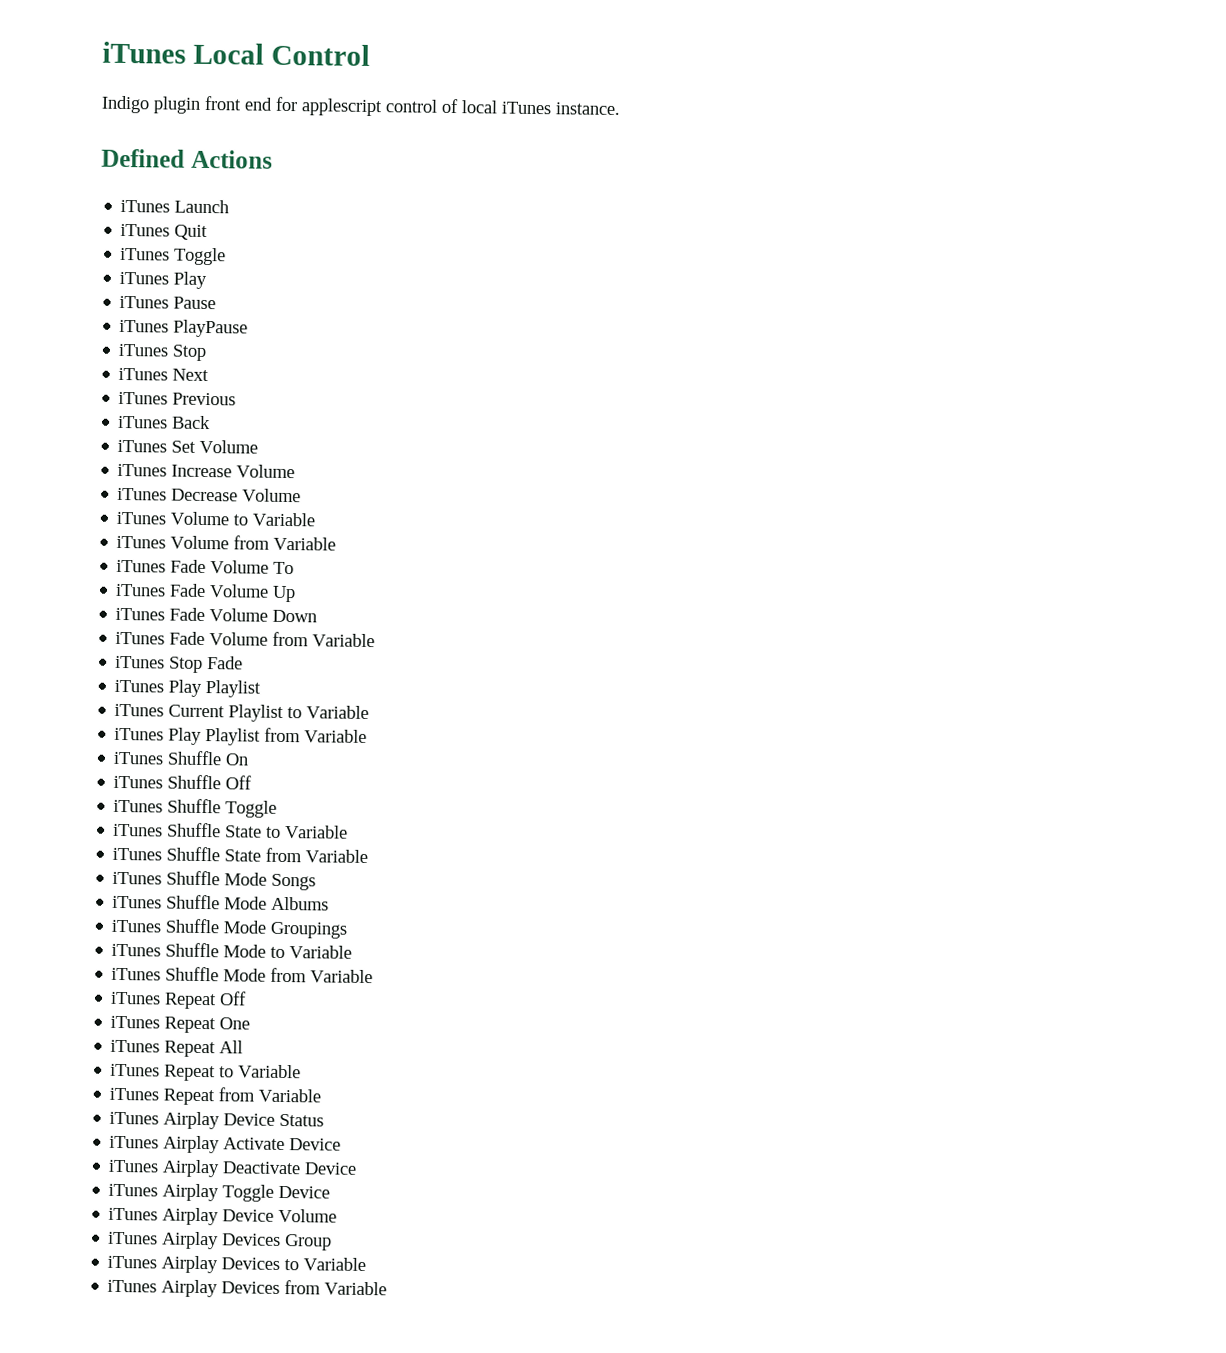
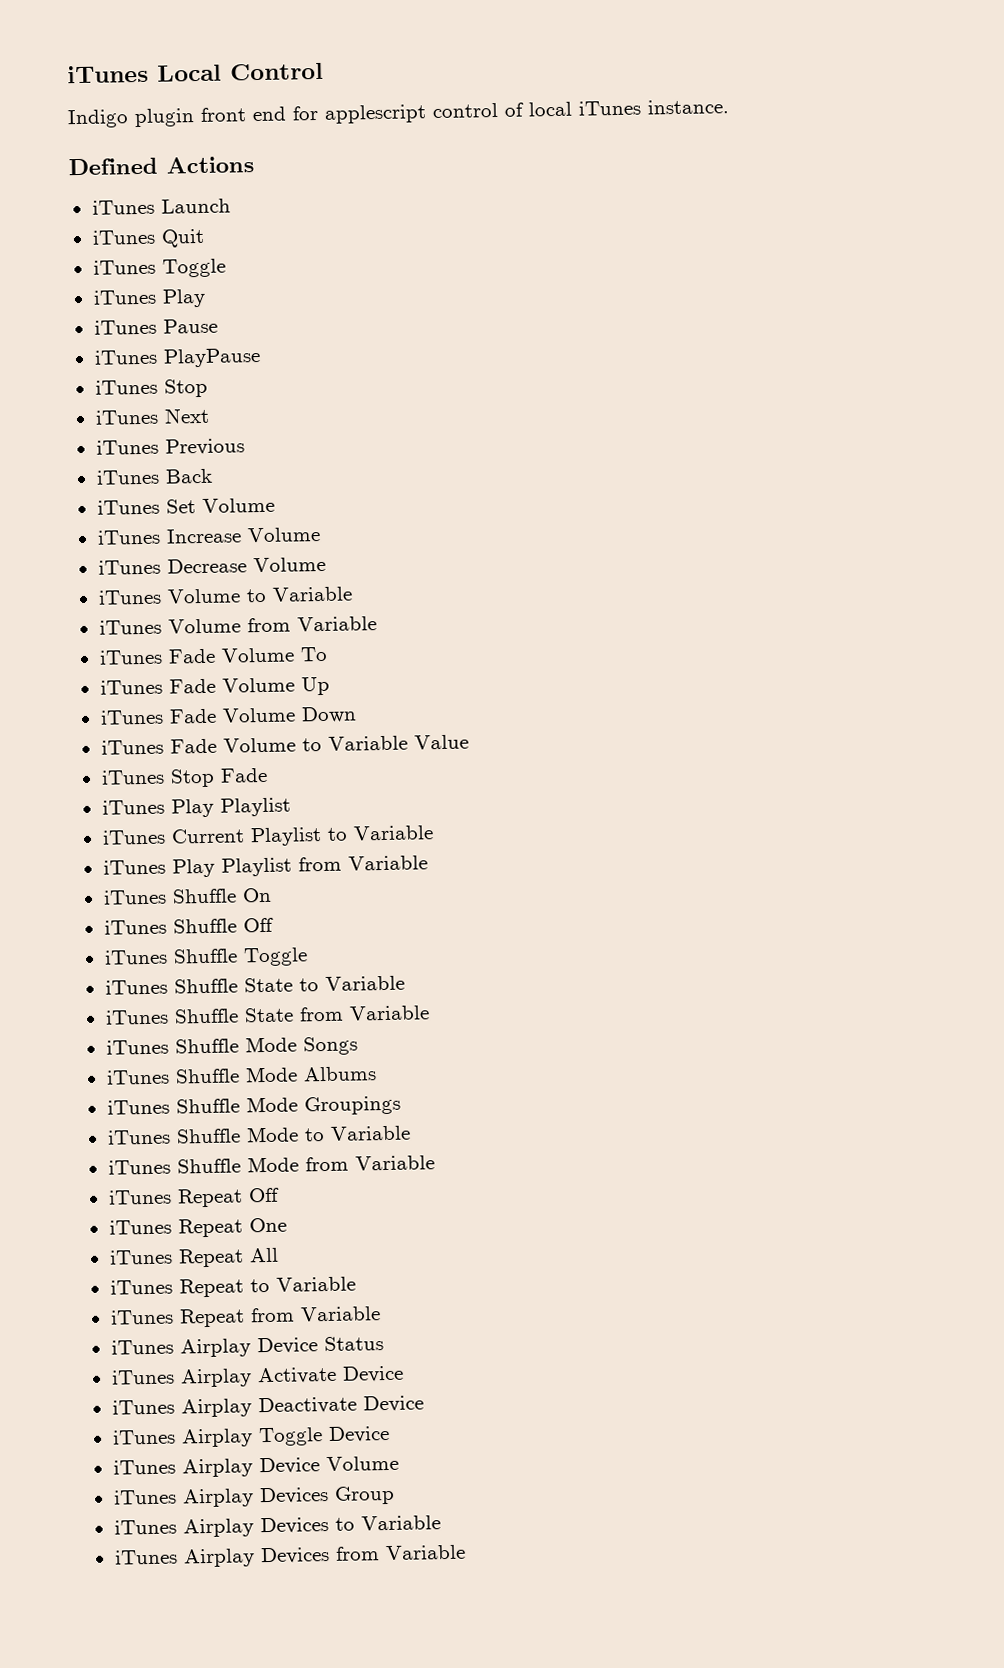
[272,631,376,648] from Variable -> [301,734,469,752] to Variable Value

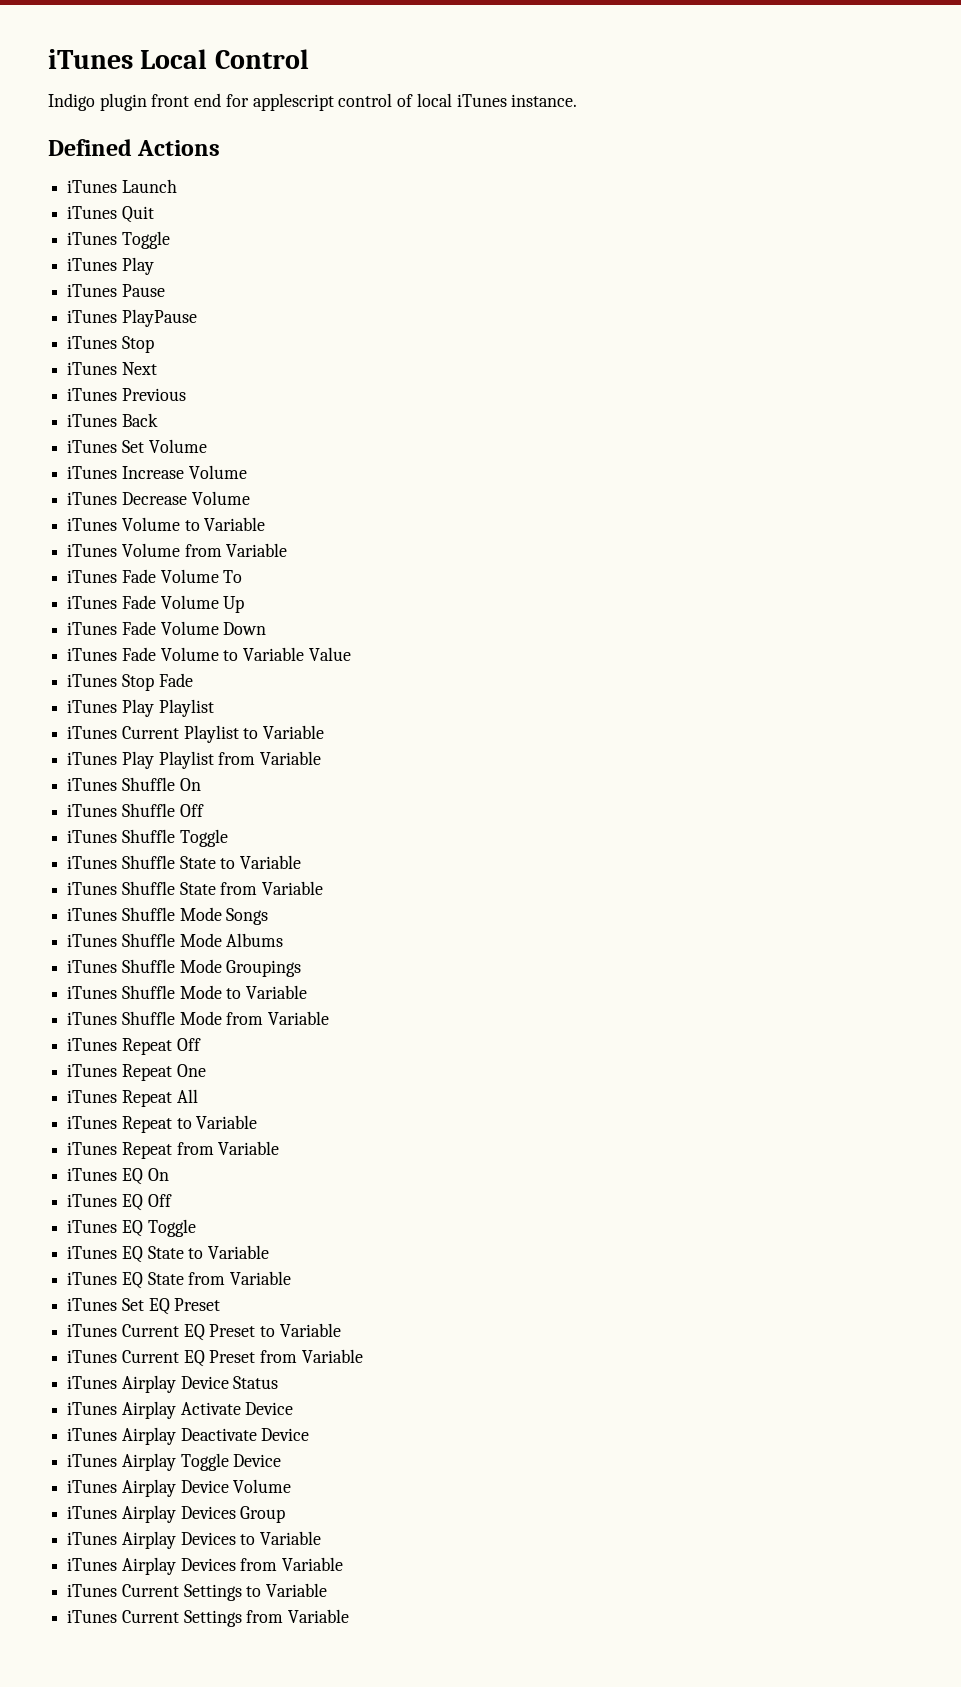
(381, 1314) none -> [67,1168,169,1185] [67,1194,172,1211] [67,1219,196,1237] [67,1245,270,1263] [67,1271,292,1289] [67,1298,221,1315] [67,1323,341,1341] [67,1349,363,1367] // iTunes EQ On // iTunes EQ Off // iTunes EQ Toggle // iTunes EQ State to Variable // iTunes EQ State from Variable // iTunes Set EQ Preset // iTunes Current EQ Preset to Variable // iTunes Current EQ Preset from Variable
(466, 1552) none -> [67,1583,328,1601] [67,1609,350,1627] // iTunes Current Settings to Variable // iTunes Current Settings from Variable

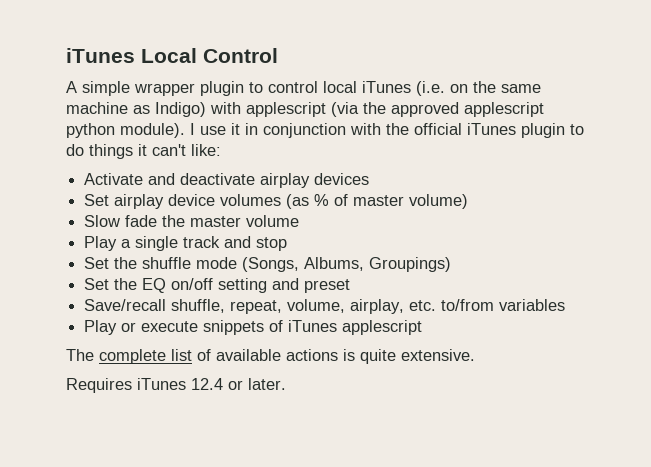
[48,93,578,111] [48,139,221,156] [67,179,177,193] [67,206,154,223] [67,231,170,249] [67,257,154,275] [67,284,165,297] [67,309,197,327] [67,336,154,353] [67,362,157,375] [67,388,186,401] [67,413,158,427] [67,439,207,453] [67,465,247,479] [67,491,250,505] [67,517,266,531] [67,543,288,557] [67,569,243,583] [67,595,245,613] [67,621,267,635] [67,647,351,661] [67,673,193,691] [67,699,214,717] [67,725,325,743] [67,751,322,769] [67,777,201,791] [67,803,204,817] [67,829,228,847] [67,855,302,869] [67,881,324,895] [67,907,269,925] [67,933,284,947] [67,959,302,977] [67,985,308,999] [67,1011,330,1025] [67,1038,201,1055] [67,1064,206,1081] [67,1089,198,1107] [67,1115,258,1133] [67,1141,280,1159] [67,1168,169,1185] [67,1194,172,1211] [67,1219,196,1237] [67,1245,270,1263] [67,1271,292,1289] [67,1298,221,1315] [67,1323,341,1341] [67,1349,363,1367] [67,1375,279,1393] [67,1401,294,1419] [67,1427,310,1445] [67,1453,282,1471] [67,1479,292,1497] [67,1505,286,1523] [67,1531,322,1549] [67,1557,344,1575] [67,1583,328,1601] [67,1609,350,1627] Indigo plugin front end for applescript control of local iTunes instance. // Defined Actions // iTunes Launch // iTunes Quit // iTunes Toggle // iTunes Play // iTunes Pause // iTunes PlayPause // iTunes Stop // iTunes Next // iTunes Previous // iTunes Back // iTunes Set Volume // iTunes Increase Volume // iTunes Decrease Volume // iTunes Volume to Variable // iTunes Volume from Variable // iTunes Fade Volume To // iTunes Fade Volume Up // iTunes Fade Volume Down // iTunes Fade Volume to Variable Value // iTunes Stop Fade // iTunes Play Playlist // iTunes Current Playlist to Variable // iTunes Play Playlist from Variable // iTunes Shuffle On // iTunes Shuffle Off // iTunes Shuffle Toggle // iTunes Shuffle State to Variable // iTunes Shuffle State from Variable // iTunes Shuffle Mode Songs // iTunes Shuffle Mode Albums // iTunes Shuffle Mode Groupings // iTunes Shuffle Mode to Variable // iTunes Shuffle Mode from Variable // iTunes Repeat Off // iTunes Repeat One // iTunes Repeat All // iTunes Repeat to Variable // iTunes Repeat from Variable // iTunes EQ On // iTunes EQ Off // iTunes EQ Toggle // iTunes EQ State to Variable // iTunes EQ State from Variable // iTunes Set EQ Preset // iTunes Current EQ Preset to Variable // iTunes Current EQ Preset from Variable // iTunes Airplay Device Status // iTunes Airplay Activate Device // iTunes Airplay Deactivate Device // iTunes Airplay Toggle Device // iTunes Airplay Device Volume // iTunes Airplay Devices Group // iTunes Airplay Devices to Variable // iTunes Airplay Devices from Variable // iTunes Current Settings to Variable // iTunes Current Settings from Variable -> [66,81,541,96] [66,102,544,117] [66,123,584,138] [66,144,221,159] [84,173,370,188] [84,194,469,209] [84,215,300,227] [84,236,288,251] [84,257,452,272] [84,278,351,293] [84,299,566,314] [84,320,423,335] [66,349,475,364] [66,378,286,393] A simple wrapper plugin to control local iTunes (i.e. on the same machine as Indigo) with applescript (via the approved applescript python module). I use it in conjunction with the official iTunes plugin to do things it can't like: // Activate and deactivate airplay devices // Set airplay device volumes (as % of master volume) // Slow fade the master volume // Play a single track and stop // Set the shuffle mode (Songs, Albums, Groupings) // Set the EQ on/off setting and preset // Save/recall shuffle, repeat, volume, airplay, etc. to/from variables // Play or execute snippets of iTunes applescript // The complete list of available actions is quite extensive. // Requires iTunes 12.4 or later.

